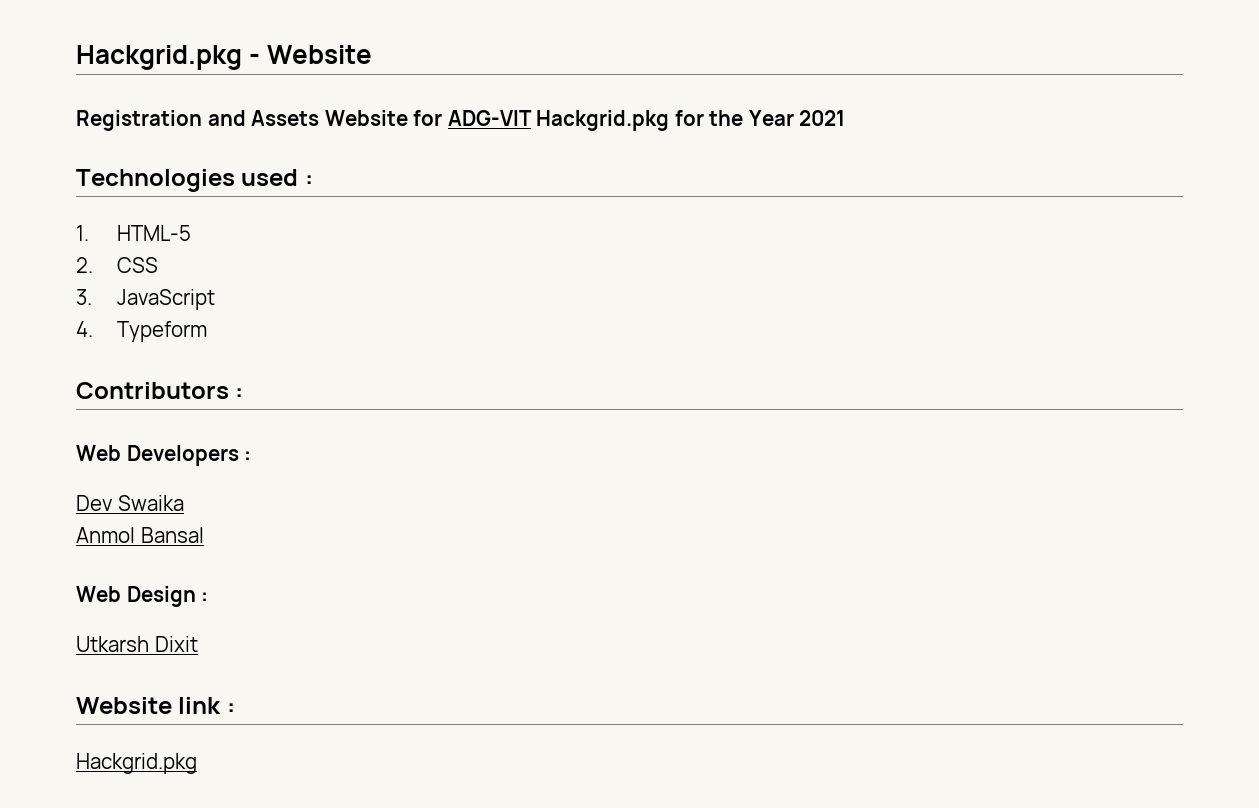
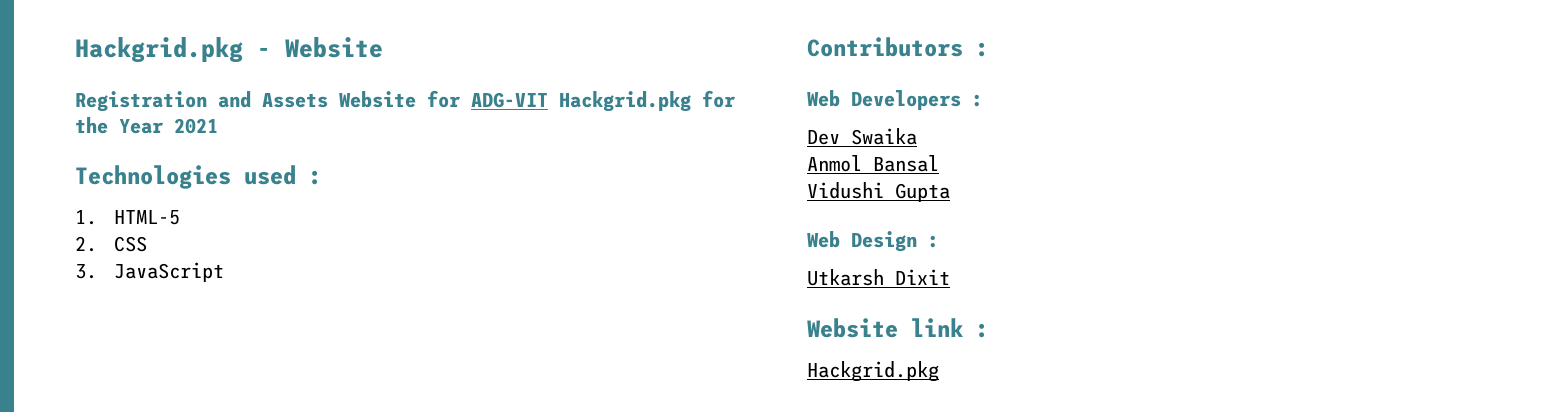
[76,321,207,342] // 4. Typeform -> (224, 272) none
(204, 535) none -> [807,182,950,202] // Vidushi Gupta

